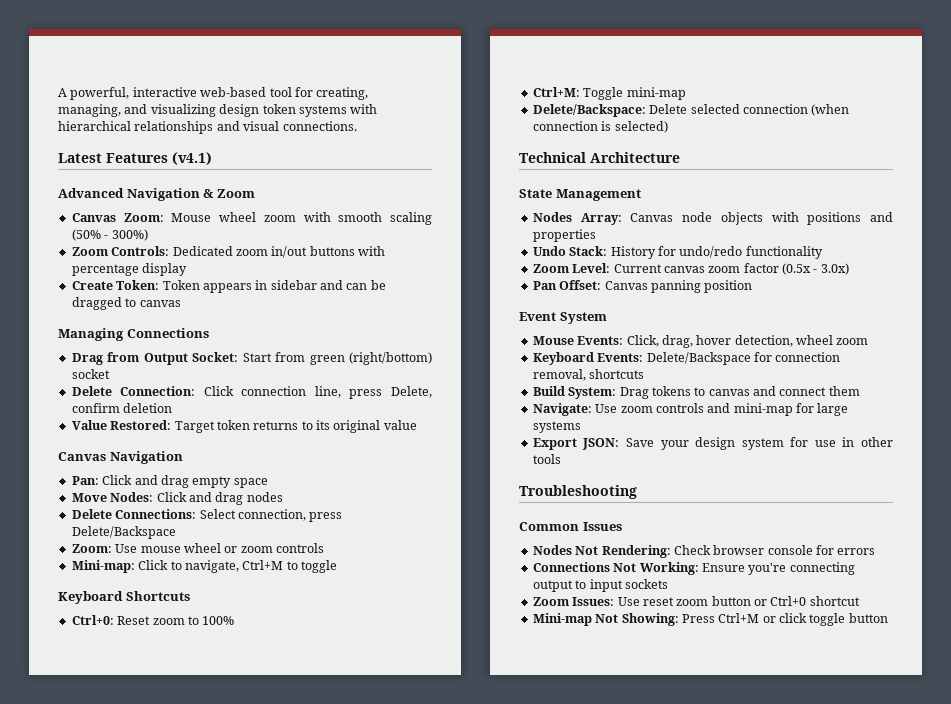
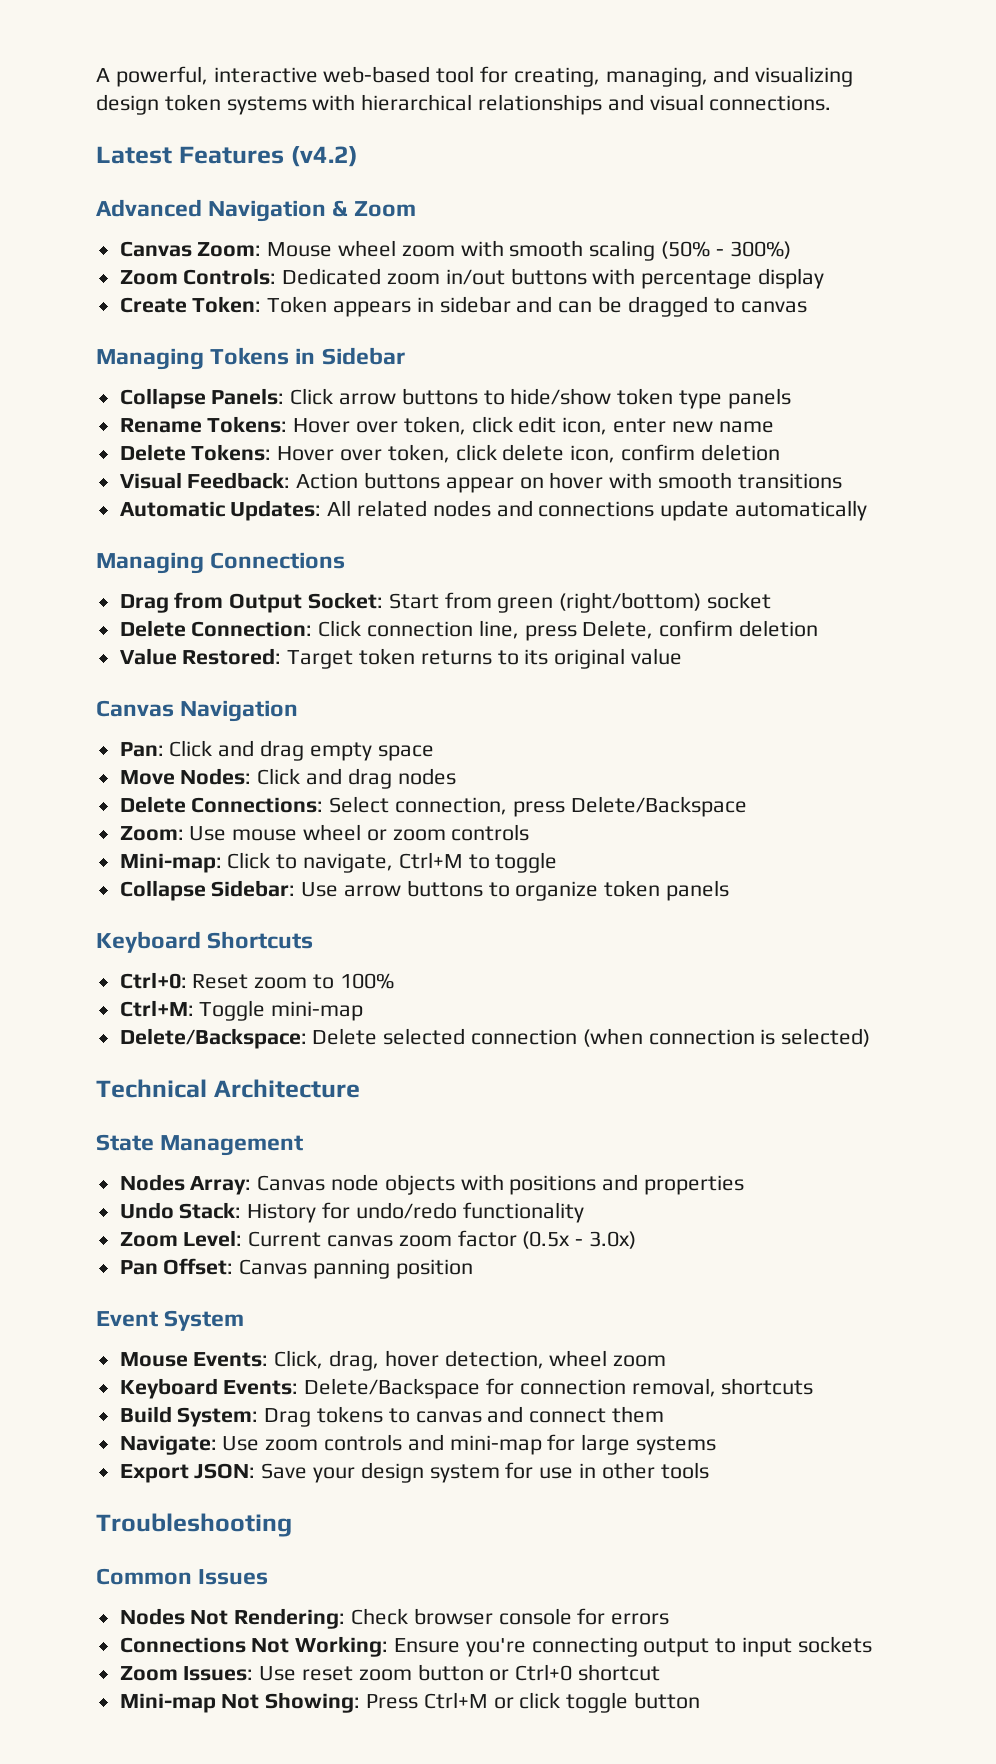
[172,152,212,165] (v4.1) -> [290,146,358,167] (v4.2)
(181, 303) none -> [96,347,405,370] [119,388,791,409] [119,416,774,435] [119,444,780,463] [119,472,842,493] [119,500,868,521] // Managing Tokens in Sidebar // Collapse Panels: Click arrow buttons to hide/show token type panels // Rename Tokens: Hover over token, click edit icon, enter new name // Delete Tokens: Hover over token, click delete icon, confirm deletion // Visual Feedback: Action buttons appear on hover with smooth transitions // Automatic Updates: All related nodes and connections update automatically
(337, 566) none -> [119,880,730,901] // Collapse Sidebar: Use arrow buttons to organize token panels

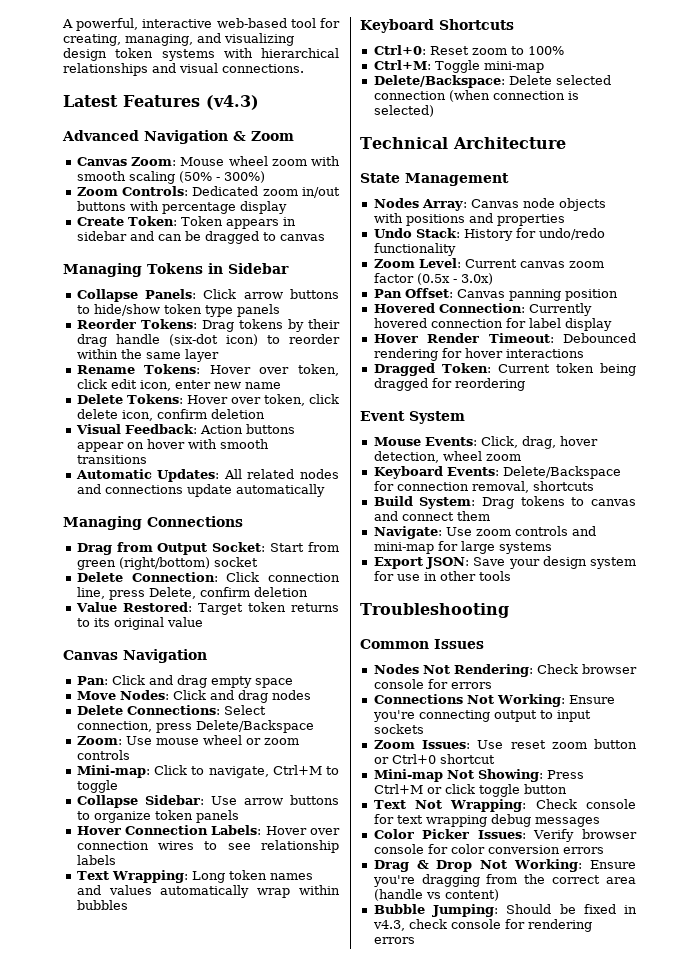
[290,146,358,167] (v4.2) -> [205,95,259,110] (v4.3)
(791, 398) none -> [76,319,340,332] [76,334,340,347] [76,349,219,362] // Reorder Tokens: Drag tokens by their drag handle (six-dot icon) to reorder within the same layer
(730, 890) none -> [76,825,340,835] [76,840,339,853] [76,855,116,865] [76,870,313,883] [76,885,340,898] [76,900,128,910] // Hover Connection Labels: Hover over connection wires to see relationship labels // Text Wrapping: Long token names and values automatically wrap within bubbles
(473, 1269) none -> [373,303,592,316] [373,318,612,331] [373,333,636,343] [373,348,584,361] [373,363,636,376] [373,378,525,391] // Hovered Connection: Currently hovered connection for label display // Hover Render Timeout: Debounced rendering for hover interactions // Dragged Token: Current token being dragged for reordering
(701, 1700) none -> [373,799,636,812] [373,814,600,827] [373,829,637,842] [373,844,604,854] [373,859,636,872] [372,874,636,887] [373,889,499,901] [373,904,637,917] [372,919,592,932] [373,937,415,944] // Text Not Wrapping: Check console for text wrapping debug messages // Color Picker Issues: Verify browser console for color conversion errors // Drag & Drop Not Working: Ensure you're dragging from the correct area (handle vs content) // Bubble Jumping: Should be fixed in v4.3, check console for rendering errors

